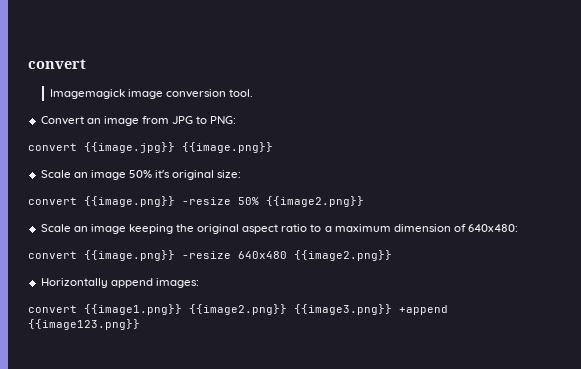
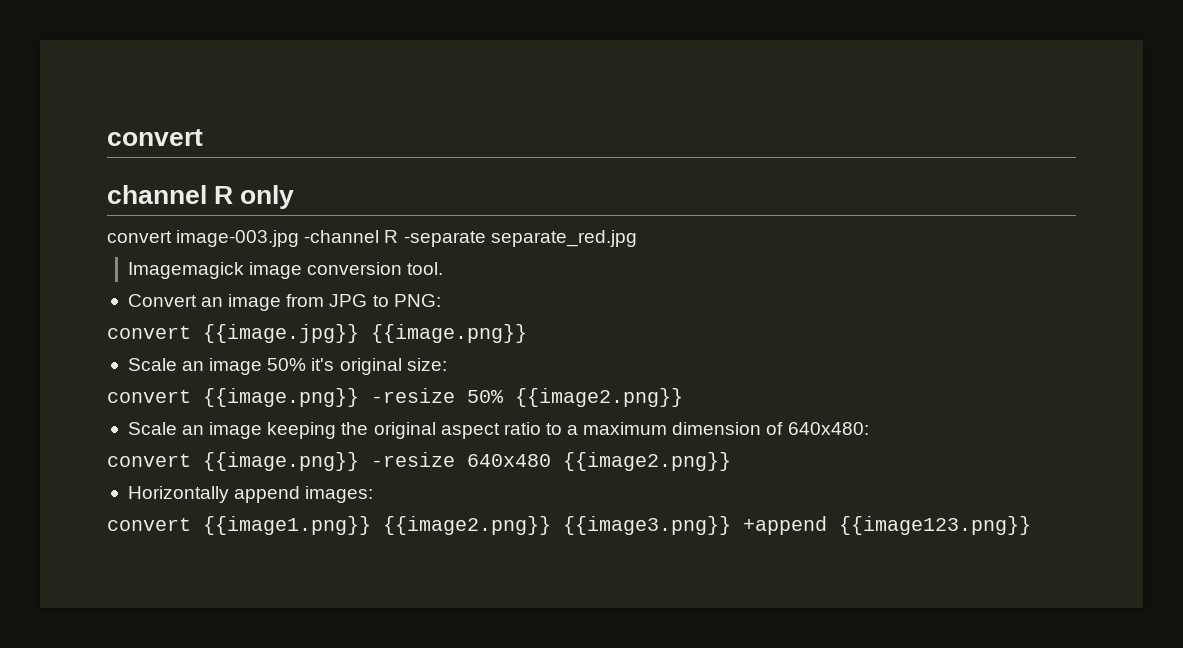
[28,59,86,69] convert -> [107,129,203,146] [107,185,295,209] [107,230,637,247] convert // channel R only // convert image-003.jpg -channel R -separate separate_red.jpg

